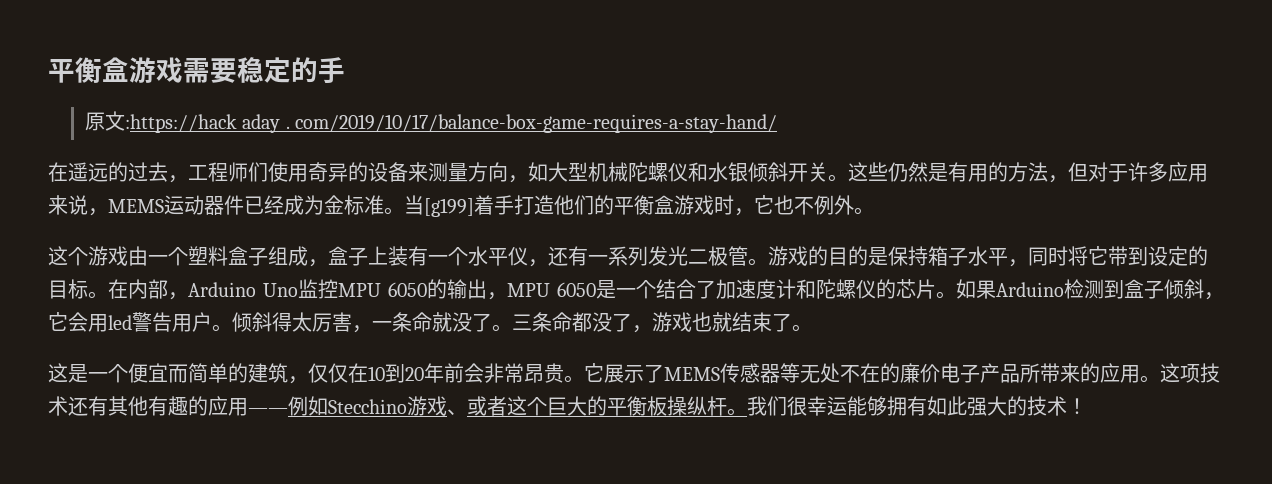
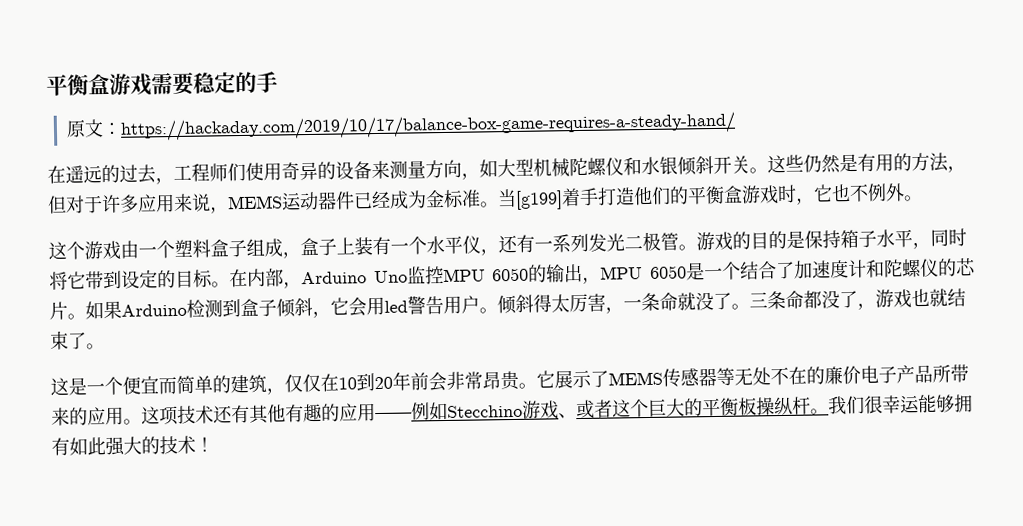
[124,114,778,133] :https://hack aday . com/2019/10/17/balance-box-game-requires-a-stay-hand/ -> [101,111,736,142] ：https://hackaday.com/2019/10/17/balance-box-game-requires-a-steady-hand/

